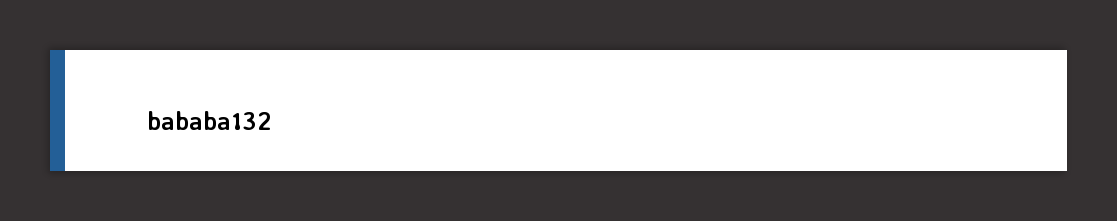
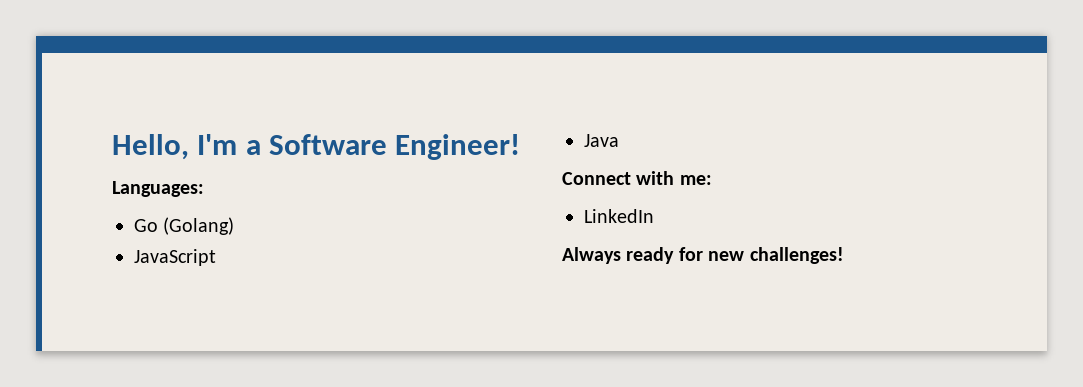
[147,111,272,130] bababa132 -> [112,134,521,160] [112,181,204,197] [134,217,235,235] [134,249,216,266] [584,134,619,147] [562,171,712,185] [584,209,654,223] [562,247,844,264] Hello, I'm a Software Engineer! // Languages: // Go (Golang) // JavaScript // Java // Connect with me: // LinkedIn // Always ready for new challenges!

